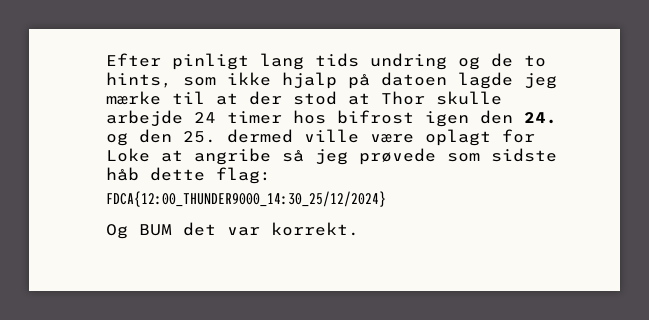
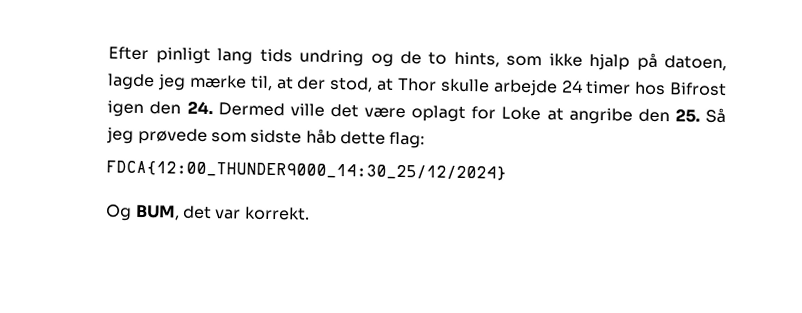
[381,72,448,86] datoen -> [664,55,727,72] datoen,
[172,91,206,104] til -> [250,75,273,91] til,
[293,91,338,105] stod -> [329,76,374,93] stod,
[337,110,415,124] bifrost -> [669,82,728,97] Bifrost
[106,129,360,146] og den 25. dermed ville -> [217,102,359,118] Dermed ville det
[282,149,305,162] så -> [637,107,726,124] den 25. Så
[139,224,173,236] BUM -> [134,204,180,221] BUM,

